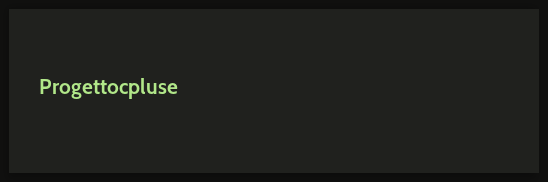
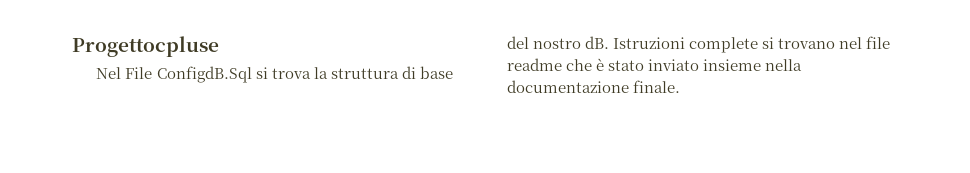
(178, 88) none -> [96,66,453,83] [507,36,891,53] [507,58,803,71] [507,80,681,93] // Nel File ConfigdB.Sql si trova la struttura di base del nostro dB. Istruzioni complete si trovano nel file readme che è stato inviato insieme nella documentazione finale.

